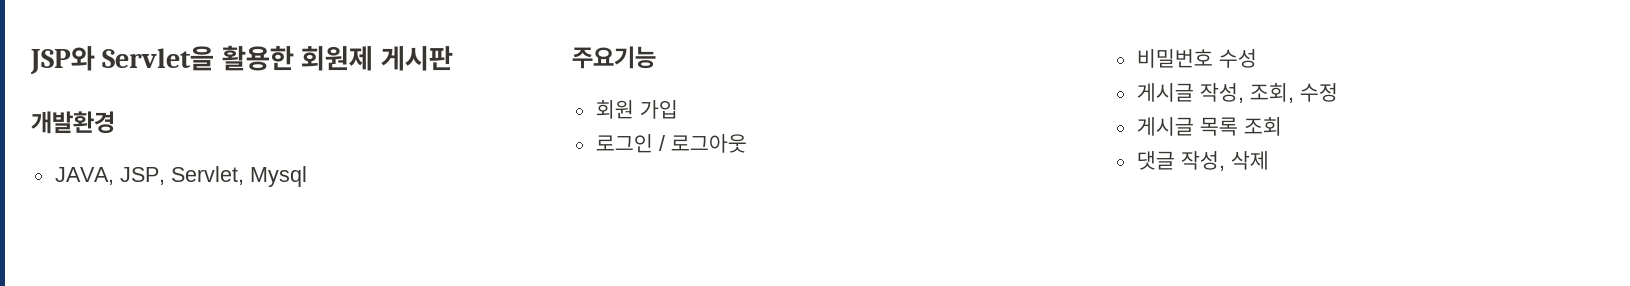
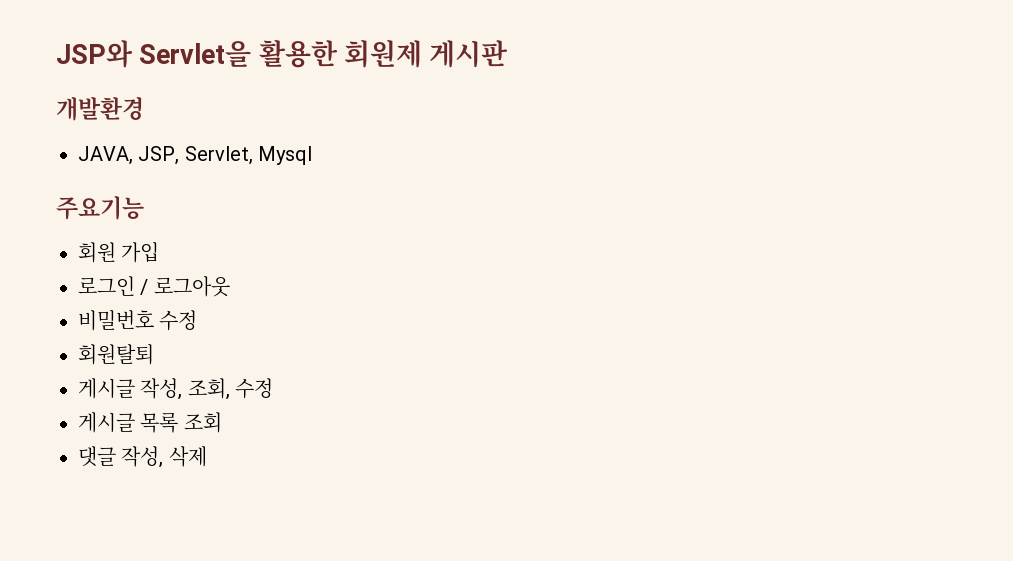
[1218,49,1257,68] 수성 -> [159,310,198,331] [78,344,154,365] 수정 // 회원탈퇴

